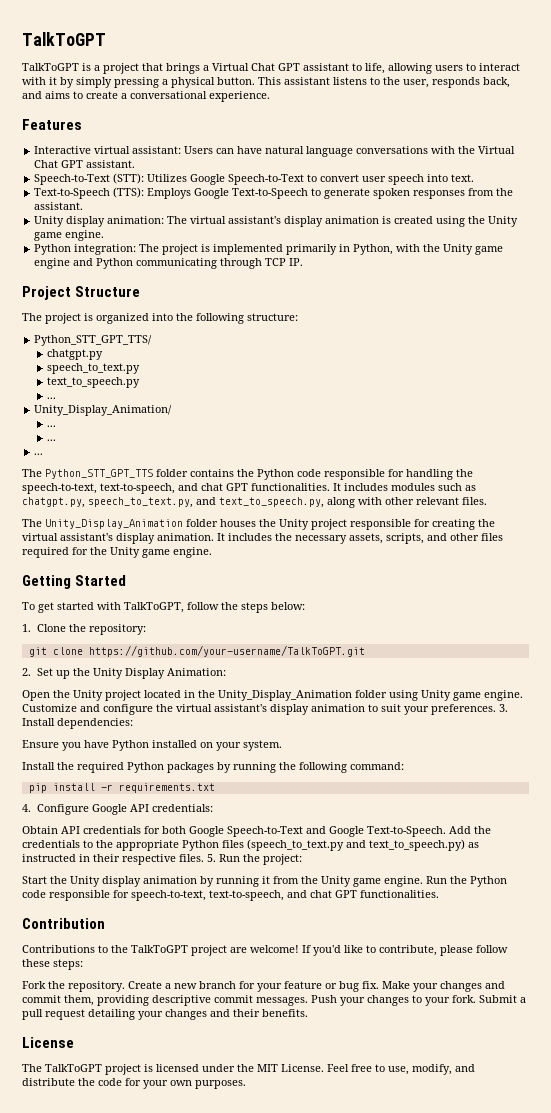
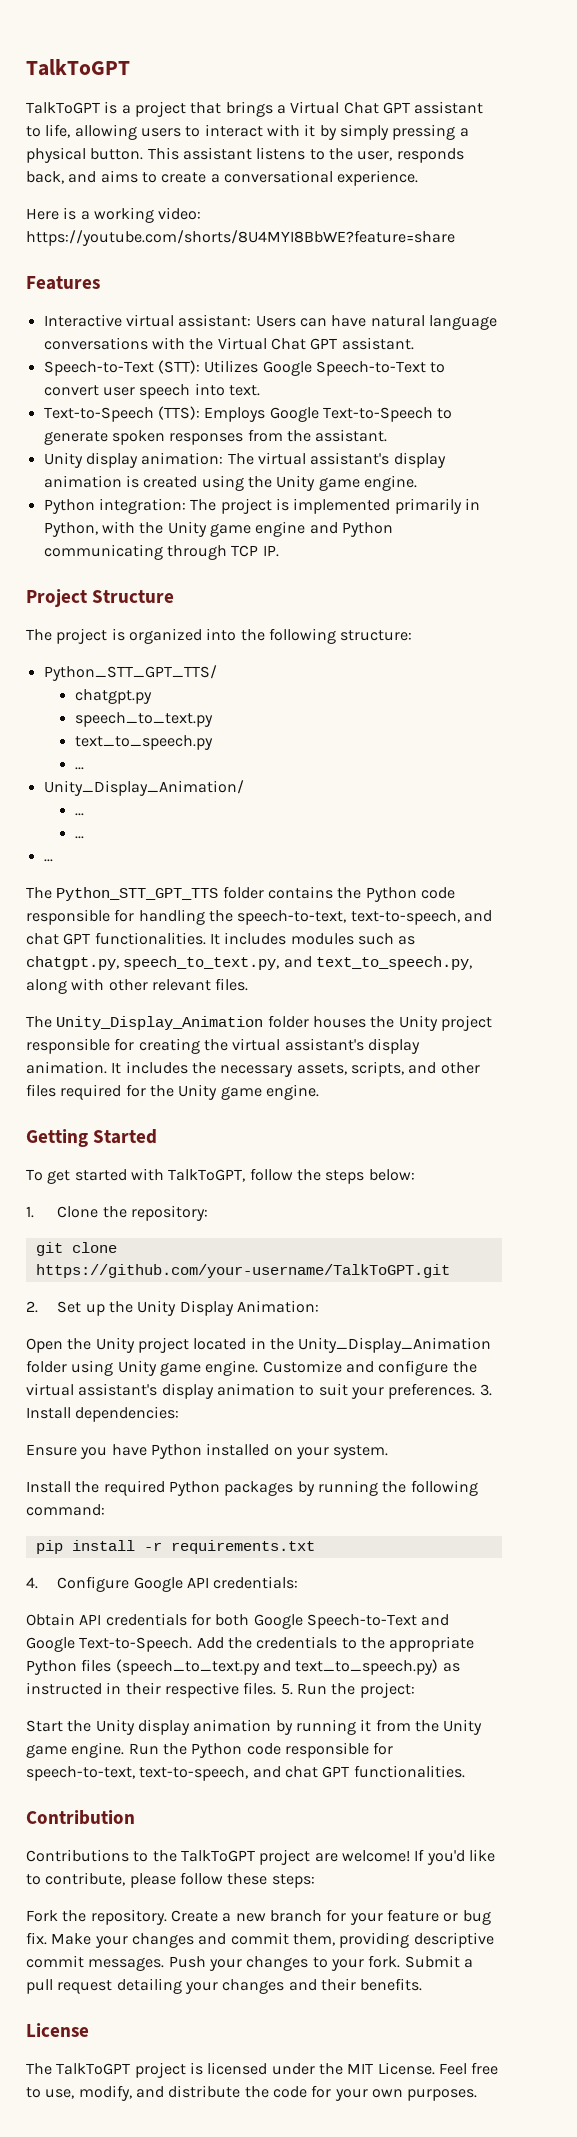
(270, 96) none -> [26,207,202,223] [26,230,455,246] // Here is a working video: https://youtube.com/shorts/8U4MYI8BbWE?feature=share

